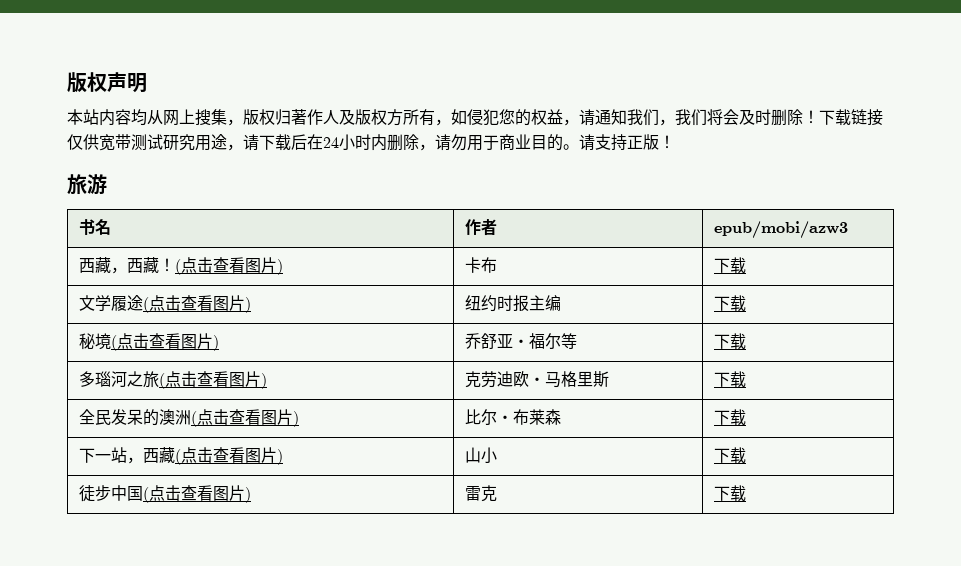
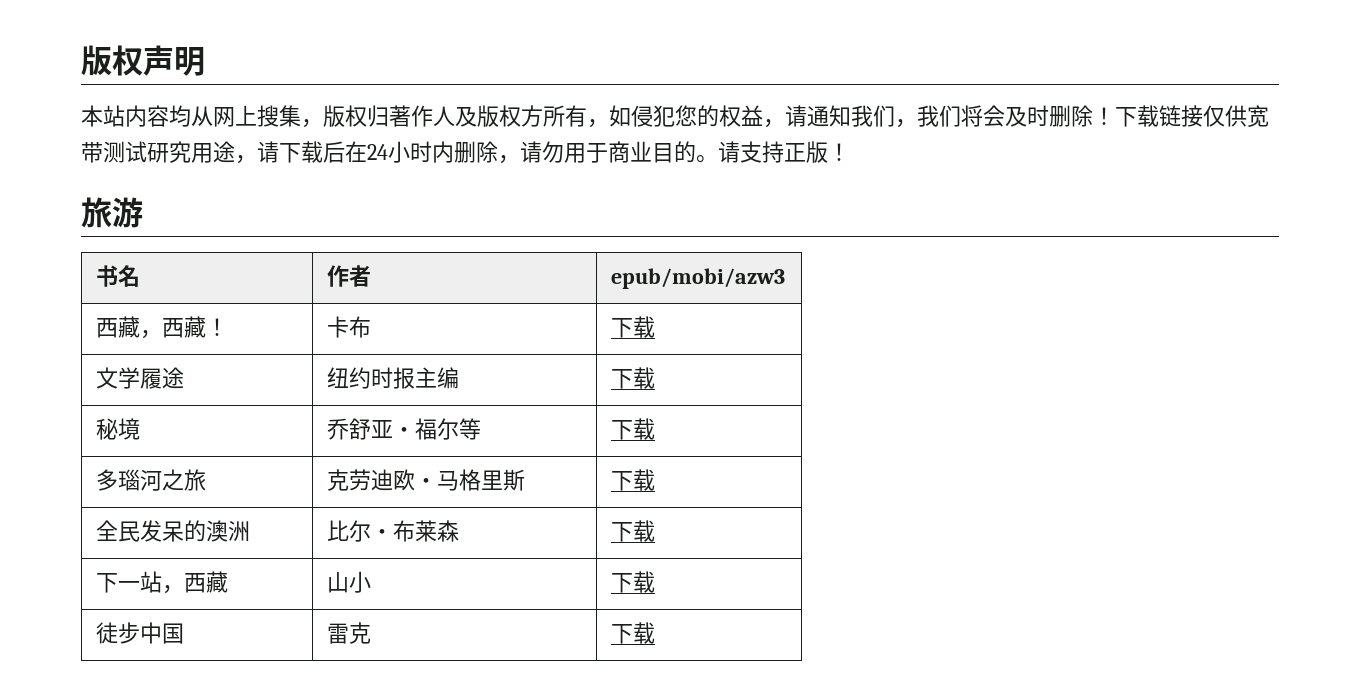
[175,257,284,275] (点击查看图片) -> (229, 327) none
[143,295,252,313] (点击查看图片) -> (185, 378) none
[111,333,220,351] (点击查看图片) -> (141, 429) none
[159,371,268,389] (点击查看图片) -> (207, 480) none
[191,409,300,427] (点击查看图片) -> (251, 531) none
[175,447,284,465] (点击查看图片) -> (229, 582) none
[143,485,252,503] (点击查看图片) -> (185, 633) none

